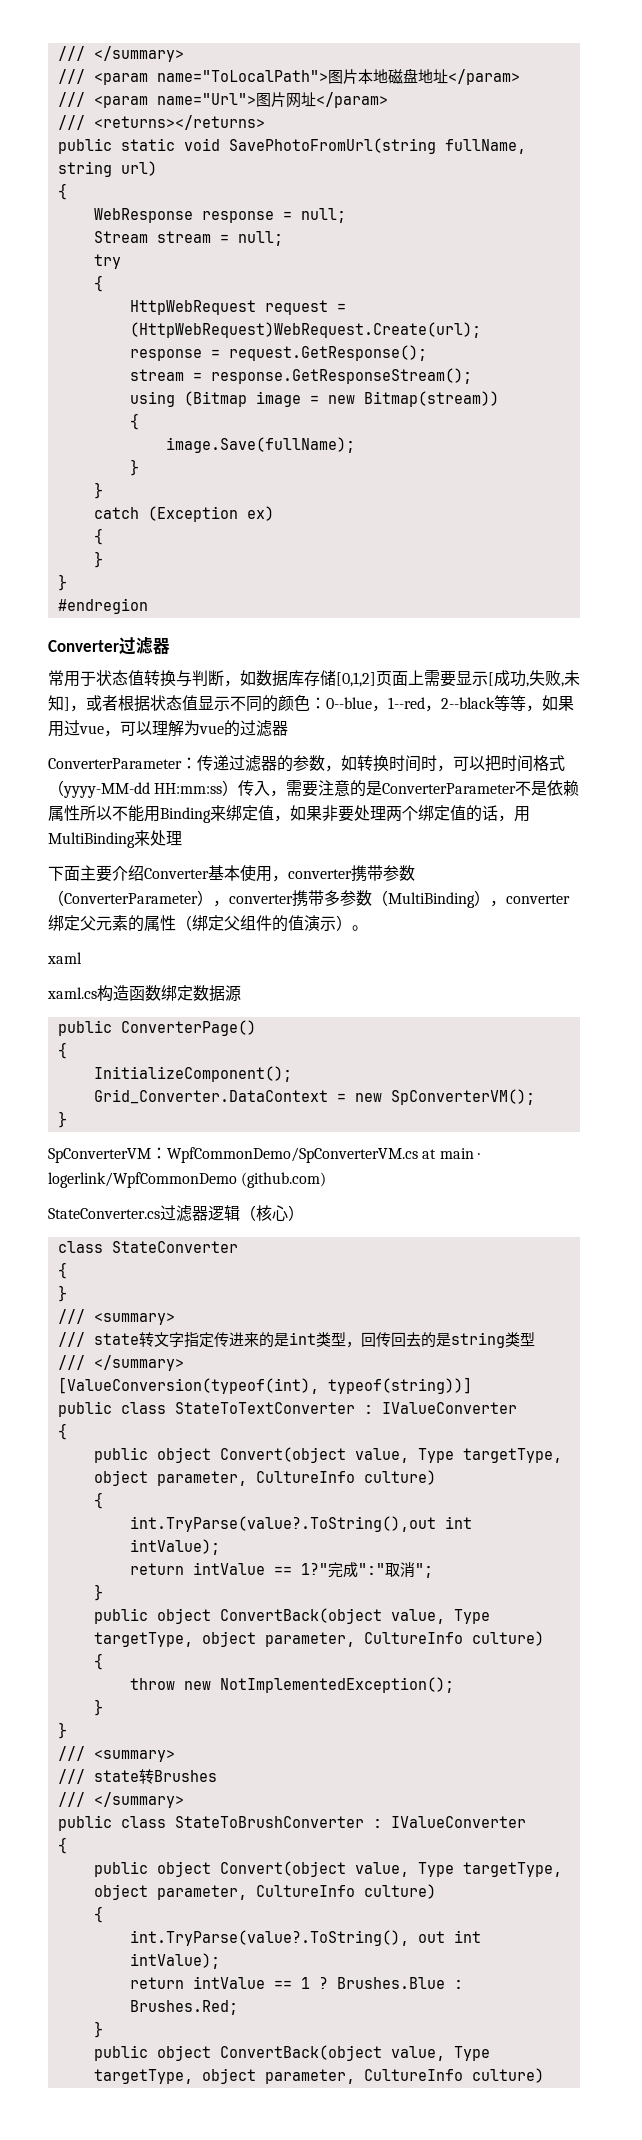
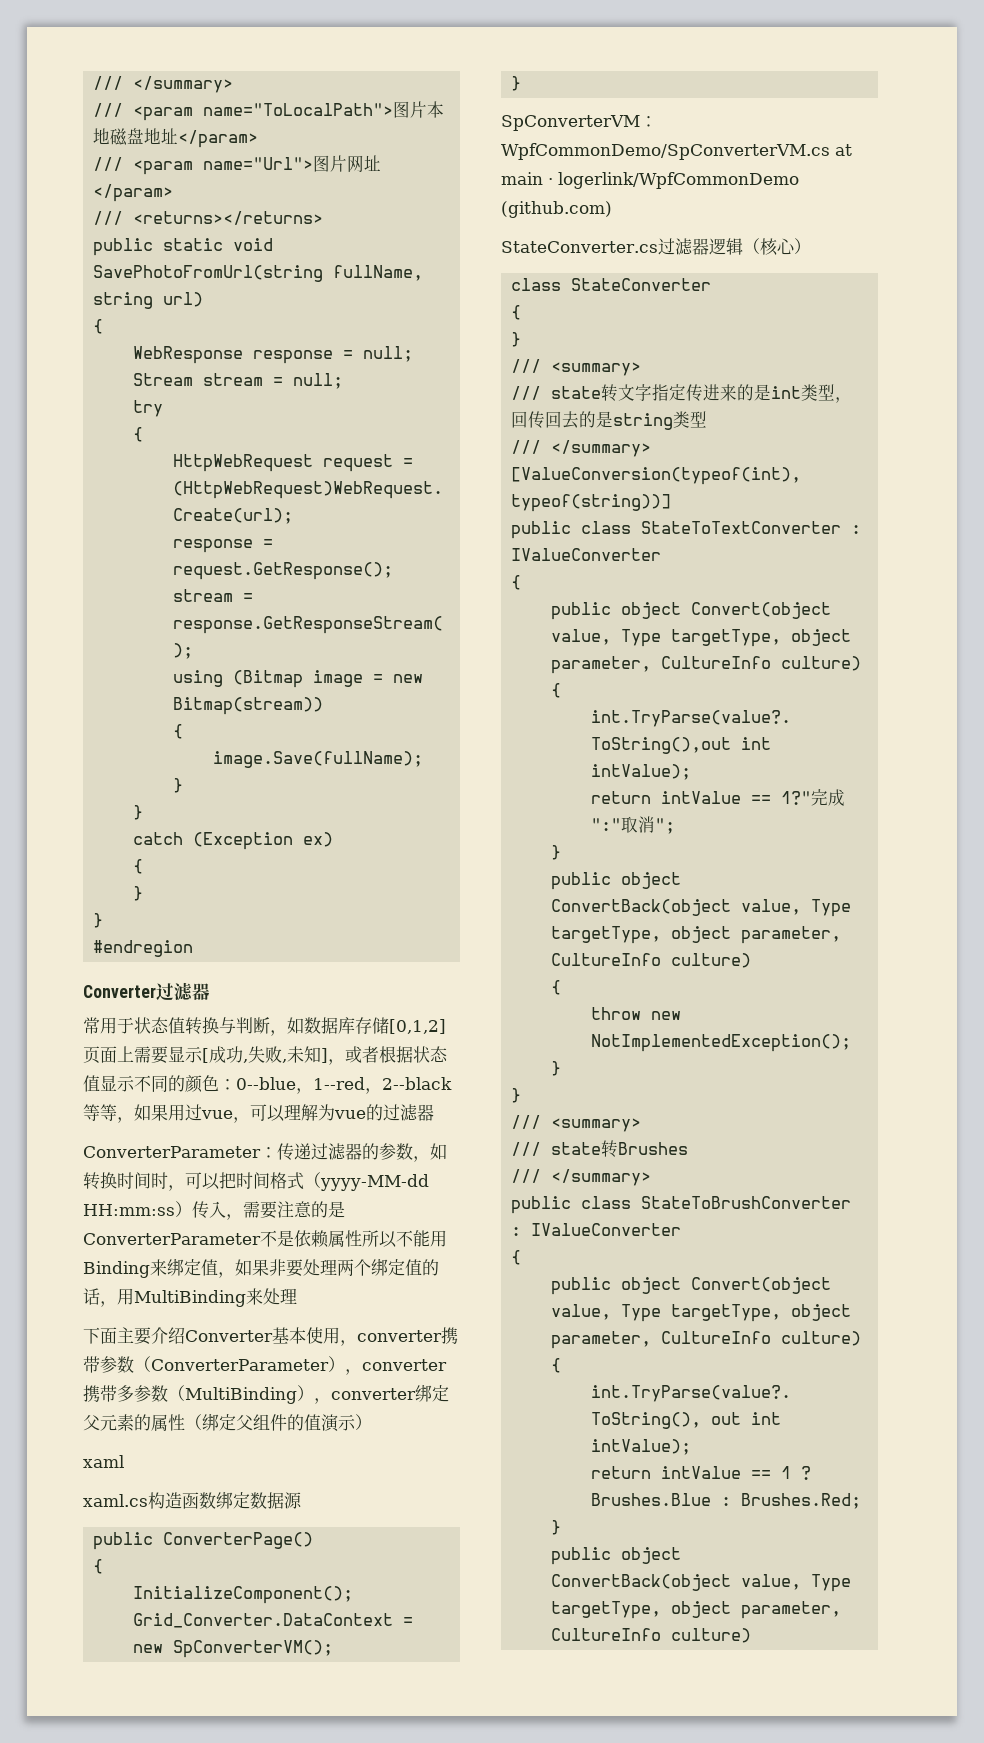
[352,925,368,931] 。 -> (372, 1422) none

